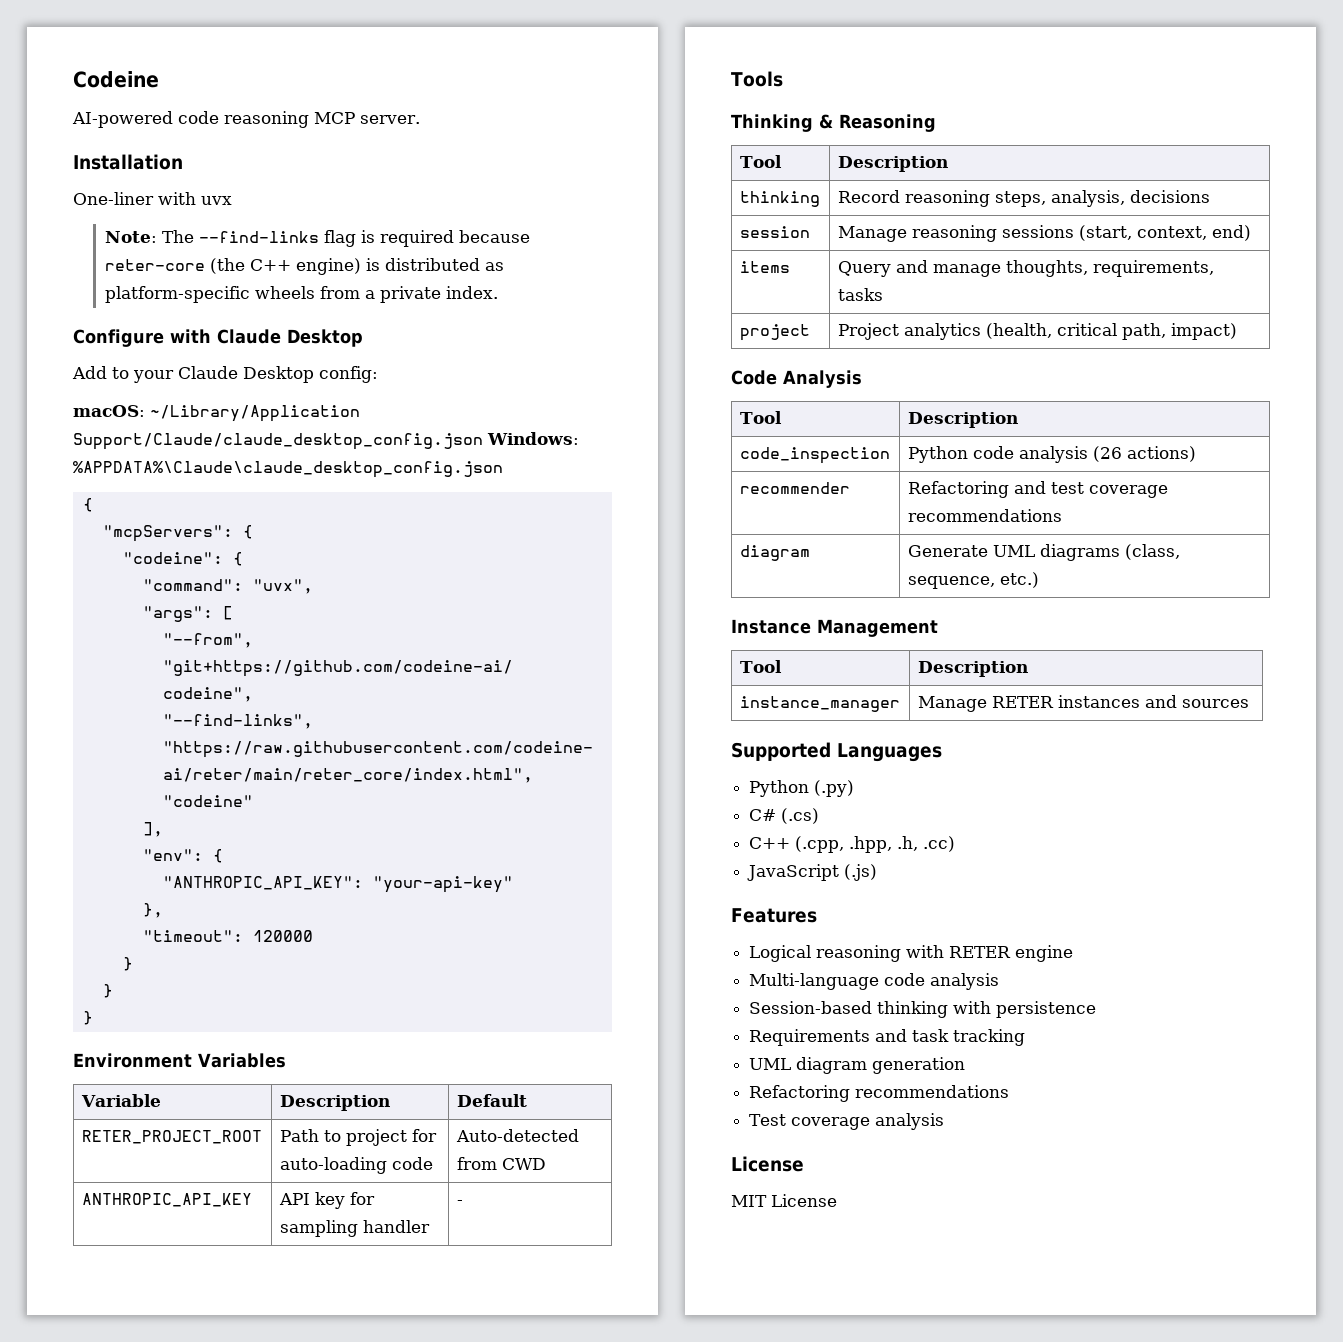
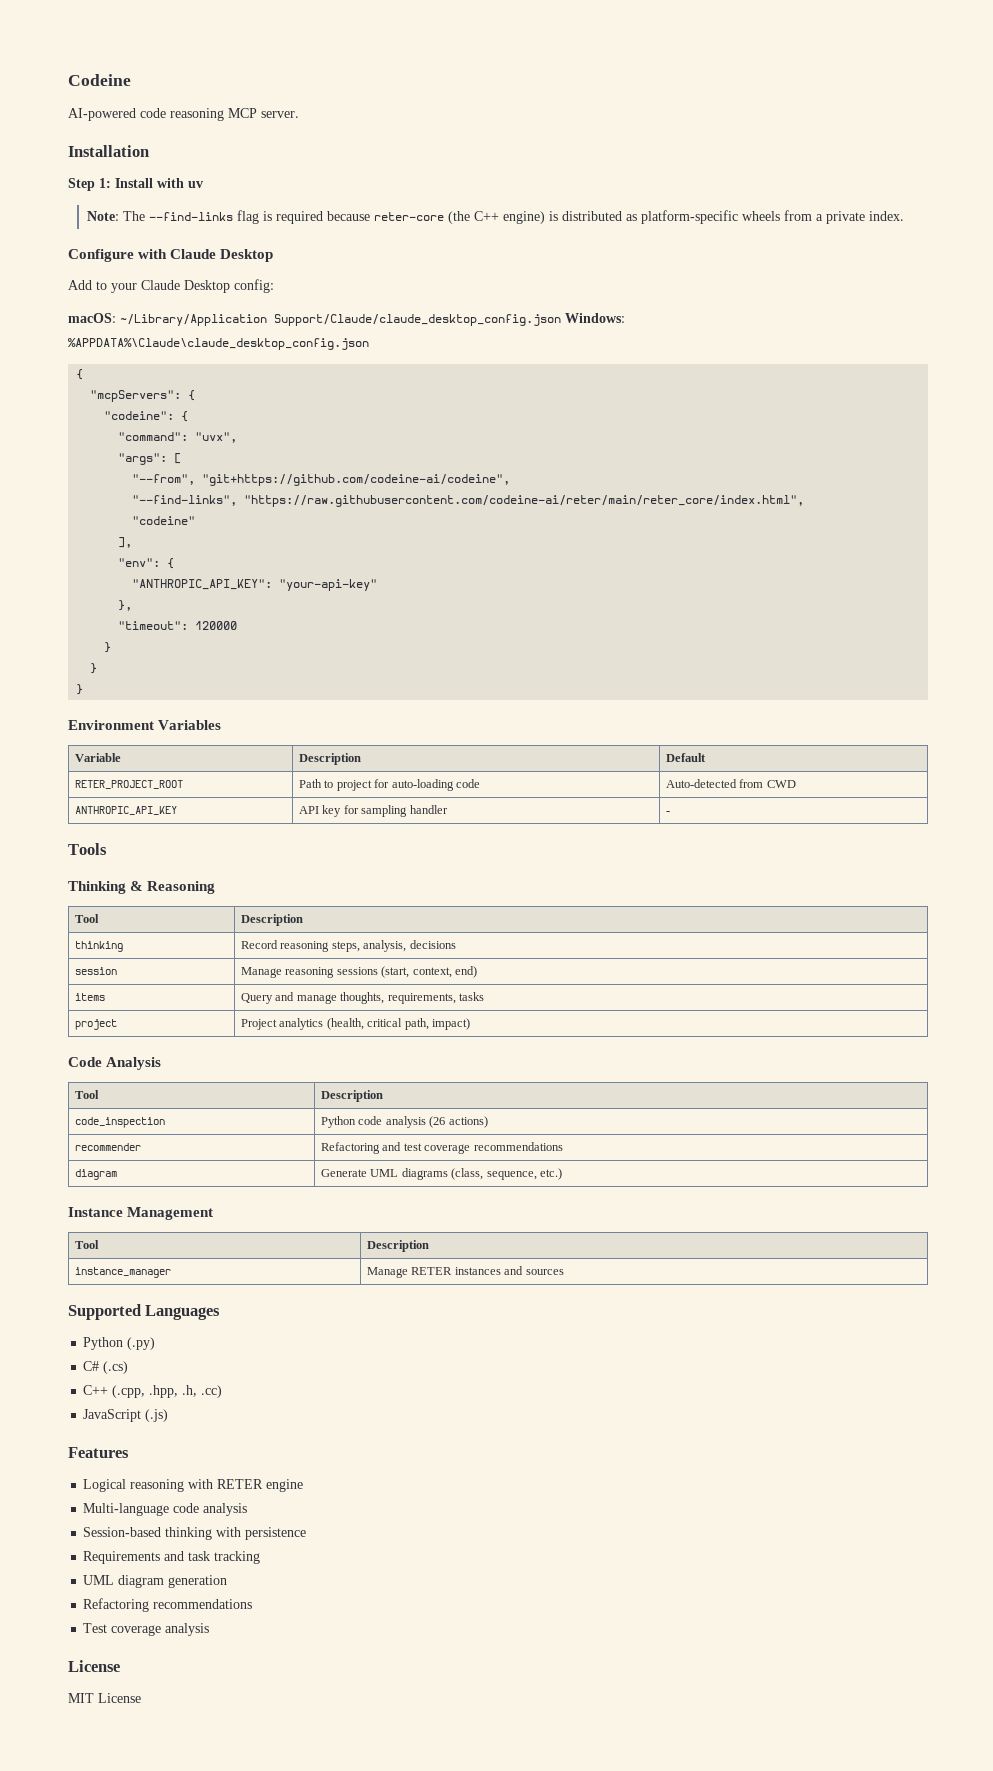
[73,192,232,205] One-liner with uvx -> [68,178,203,191] Step 1: Install with uv

